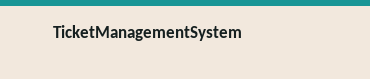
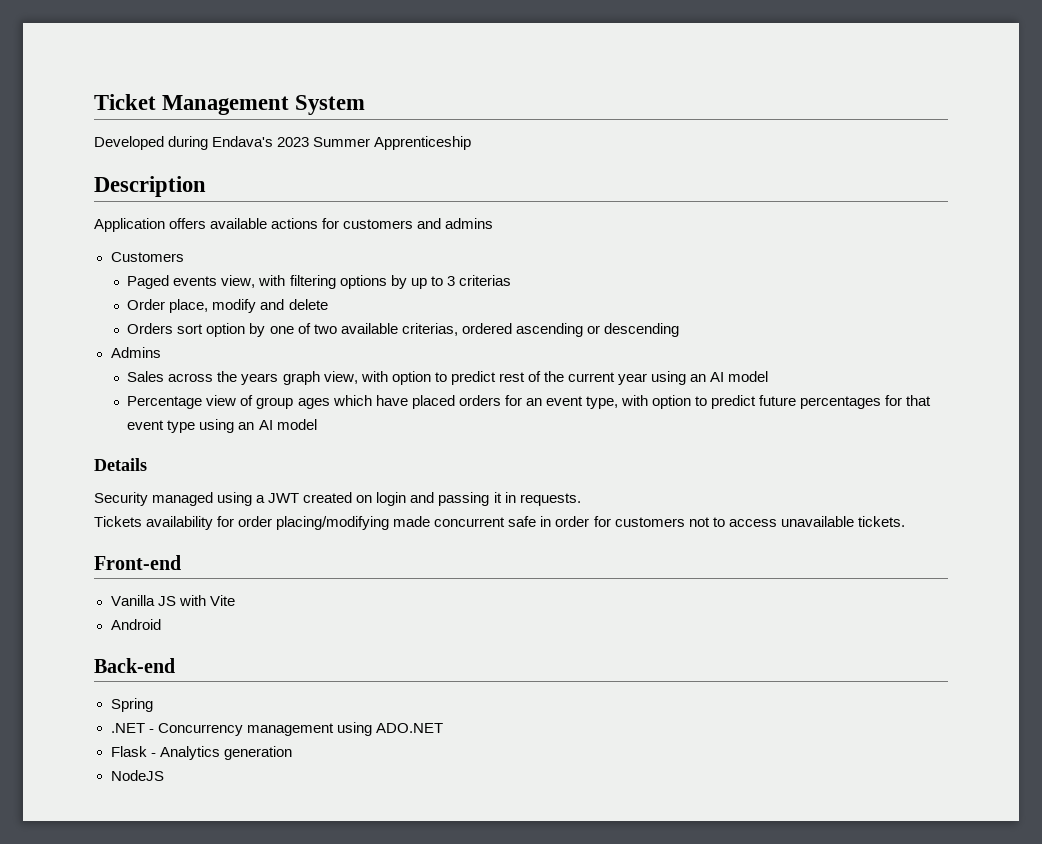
[53,25,242,41] TicketManagementSystem -> [94,94,366,115] [94,136,472,150] [94,176,206,197] [94,218,494,232] [110,252,184,262] [127,275,511,289] [127,299,328,313] [127,323,679,337] [110,347,161,358] [127,371,769,385] [127,395,932,409] [127,419,317,433] [94,458,147,471] [94,492,581,506] [94,516,905,530] [94,555,181,570] [110,595,235,606] [110,619,161,630] [94,658,175,673] [110,698,153,712] [110,722,443,736] [110,746,292,760] [110,770,164,781] Ticket Management System // Developed during Endava's 2023 Summer Apprenticeship // Description // Application offers available actions for customers and admins // Customers // Paged events view, with filtering options by up to 3 criterias // Order place, modify and delete // Orders sort option by one of two available criterias, ordered ascending or descending // Admins // Sales across the years graph view, with option to predict rest of the current year using an AI model // Percentage view of group ages which have placed orders for an event type, with option to predict future percentages for that event type using an AI model // Details // Security managed using a JWT created on login and passing it in requests. // Tickets availability for order placing/modifying made concurrent safe in order for customers not to access unavailable tickets. // Front-end // Vanilla JS with Vite // Android // Back-end // Spring // .NET - Concurrency management using ADO.NET // Flask - Analytics generation // NodeJS

